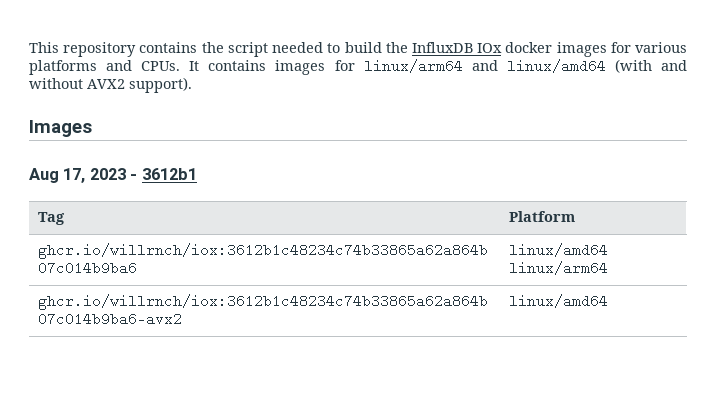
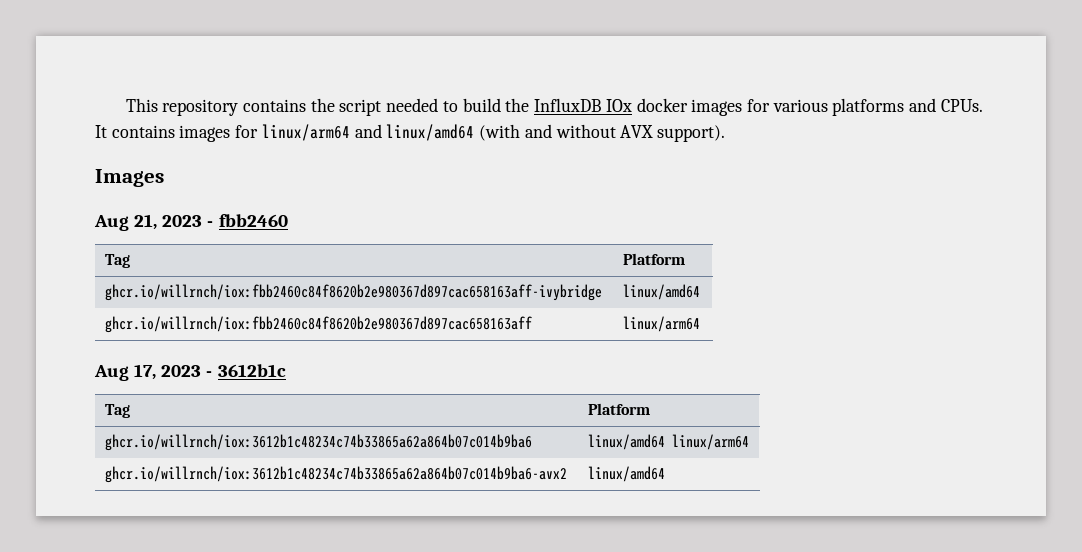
[87,79,125,89] AVX2 -> [620,125,654,138] AVX
(92, 128) none -> [94,214,288,231] [105,254,131,268] [623,253,686,265] [105,284,603,301] [623,284,701,300] [105,316,533,333] [623,316,701,332] // Aug 21, 2023 - fbb2460 // Tag | Platform // ghcr.io/willrnch/iox:fbb2460c84f8620b2e980367d897cac658163aff-ivybridge | linux/amd64 // ghcr.io/willrnch/iox:fbb2460c84f8620b2e980367d897cac658163aff | linux/arm64
[141,168,197,180] 3612b1 -> [217,364,286,377] 3612b1c

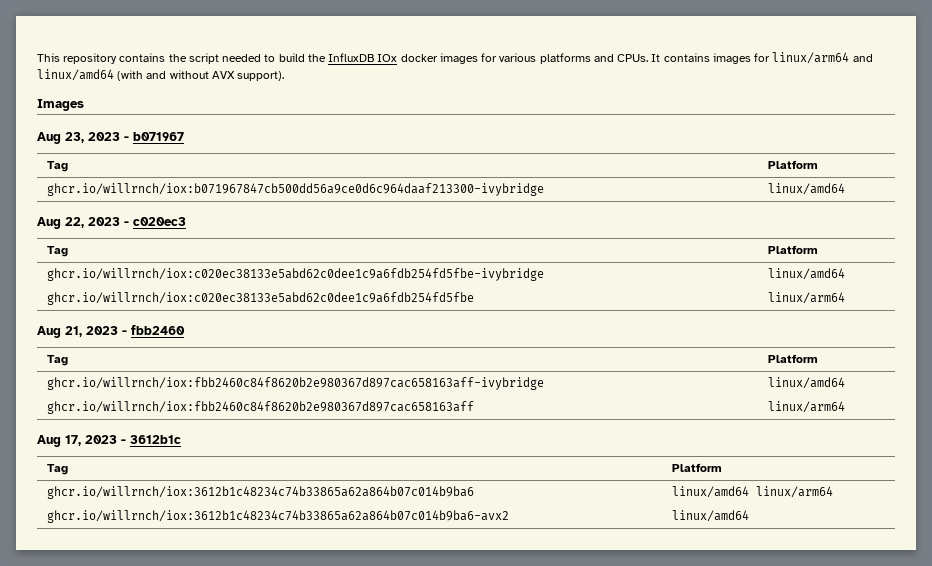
(164, 178) none -> [37,132,184,144] [46,161,68,172] [767,160,818,169] [46,183,544,196] [767,183,845,195] [37,217,186,229] [46,246,68,257] [767,245,818,254] [46,268,544,281] [767,268,845,280] [46,292,474,305] [767,292,845,304] // Aug 23, 2023 - b071967 // Tag | Platform // ghcr.io/willrnch/iox:b071967847cb500dd56a9ce0d6c964daaf213300-ivybridge | linux/amd64 // Aug 22, 2023 - c020ec3 // Tag | Platform // ghcr.io/willrnch/iox:c020ec38133e5abd62c0dee1c9a6fdb254fd5fbe-ivybridge | linux/amd64 // ghcr.io/willrnch/iox:c020ec38133e5abd62c0dee1c9a6fdb254fd5fbe | linux/arm64

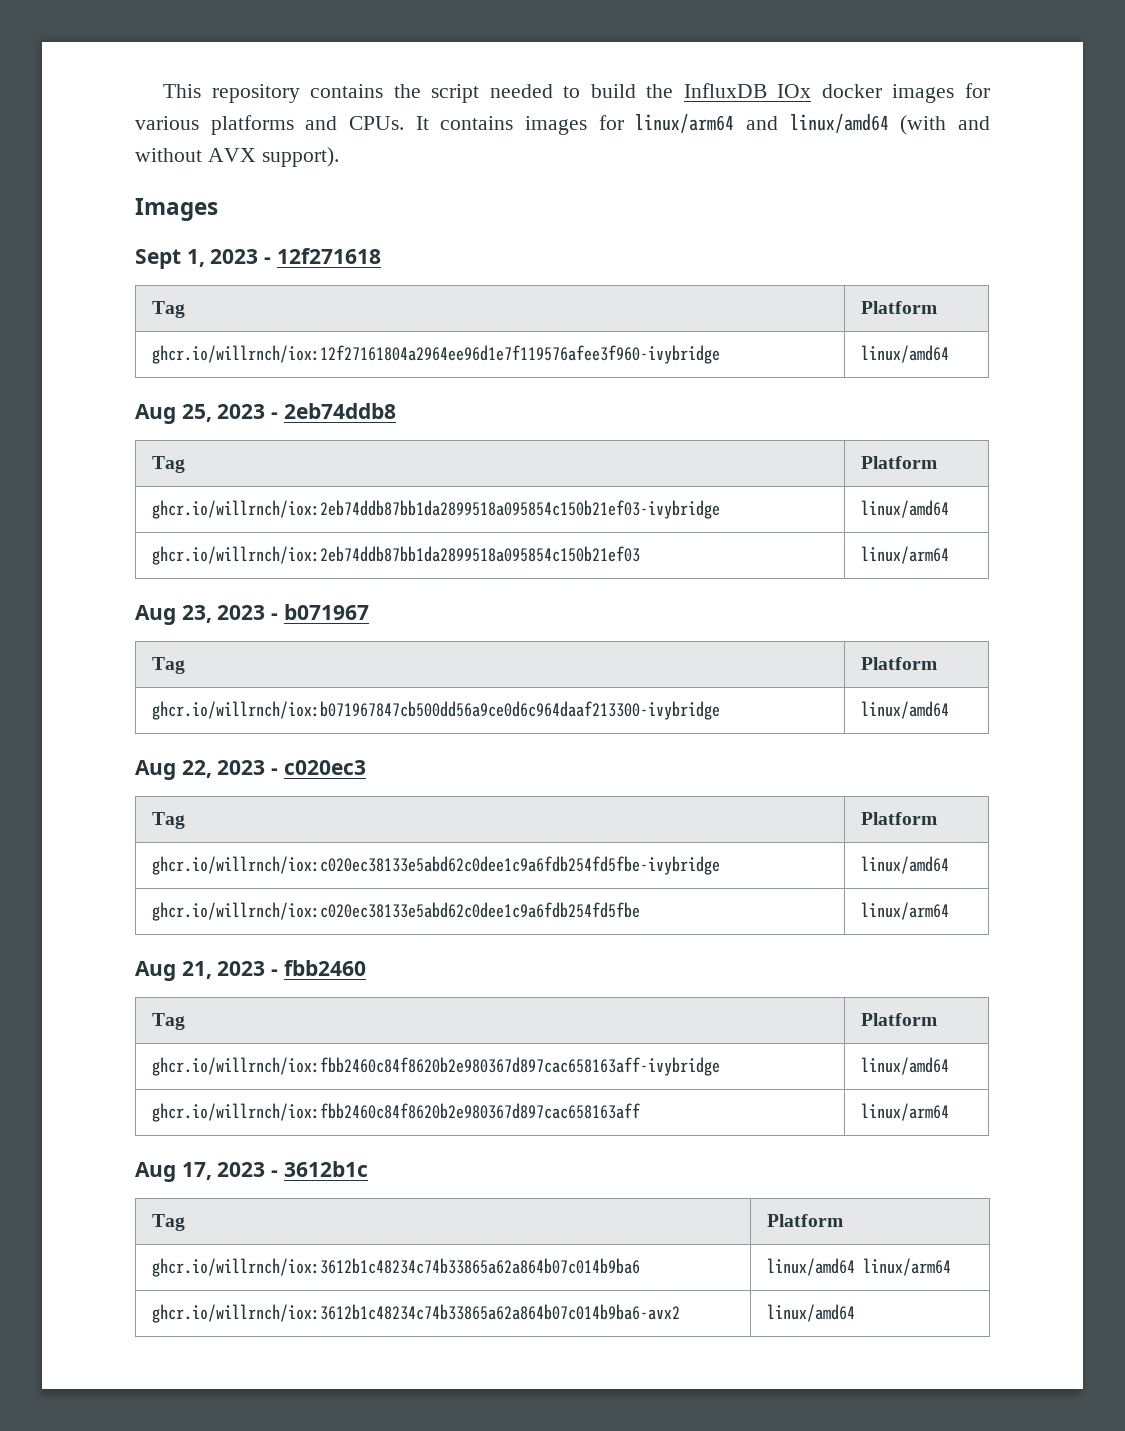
(84, 105) none -> [135,248,381,269] [151,301,185,318] [860,301,937,314] [151,345,720,364] [860,345,949,363] [135,403,396,424] [151,456,185,473] [860,456,937,469] [151,500,720,519] [860,500,949,518] [151,546,640,565] [860,546,949,564] // Sept 1, 2023 - 12f271618 // Tag | Platform // ghcr.io/willrnch/iox:12f27161804a2964ee96d1e7f119576afee3f960-ivybridge | linux/amd64 // Aug 25, 2023 - 2eb74ddb8 // Tag | Platform // ghcr.io/willrnch/iox:2eb74ddb87bb1da2899518a095854c150b21ef03-ivybridge | linux/amd64 // ghcr.io/willrnch/iox:2eb74ddb87bb1da2899518a095854c150b21ef03 | linux/arm64

